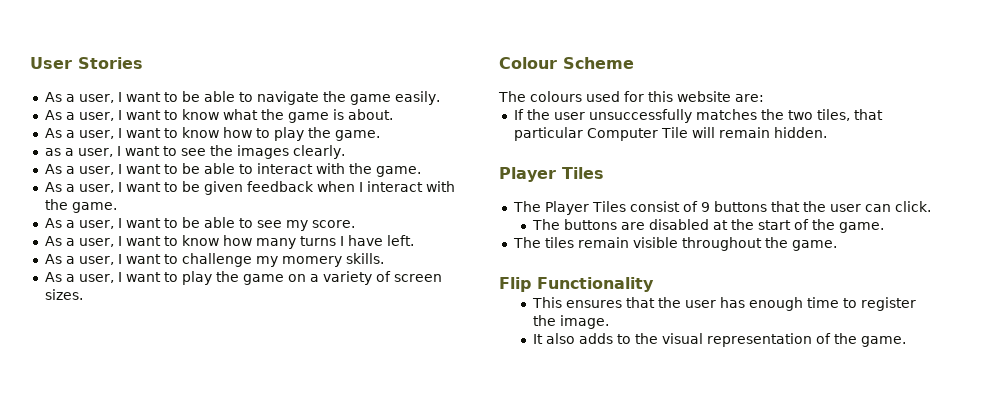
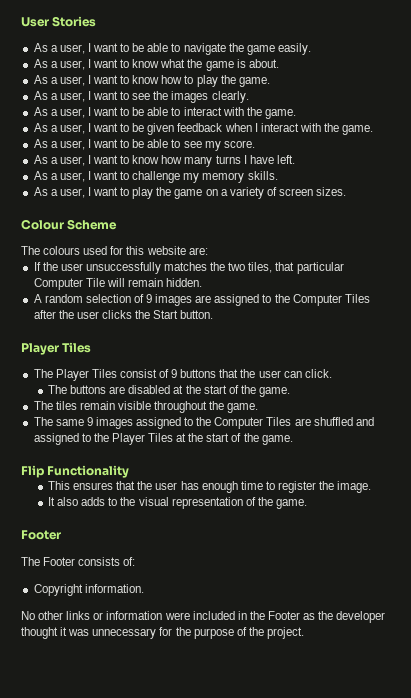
[44,148,61,156] as -> [33,91,48,100] As
[281,256,342,267] momery -> [202,172,245,183] memory
(827, 132) none -> [33,294,370,306] [33,310,214,319] // A random selection of 9 images are assigned to the Computer Tiles after the user clicks the Start button.
(837, 245) none -> [33,417,374,429] [33,433,293,445] // The same 9 images assigned to the Computer Tiles are shuffled and assigned to the Player Tiles at the start of the game.
(907, 341) none -> [21,530,61,540] [21,557,136,566] [33,584,144,596] [21,611,386,623] [21,627,304,639] // Footer // The Footer consists of: // Copyright information. // No other links or information were included in the Footer as the developer thought it was unnecessary for the purpose of the project.

